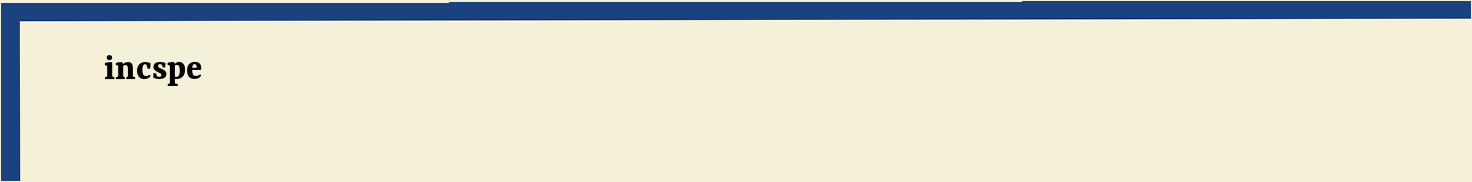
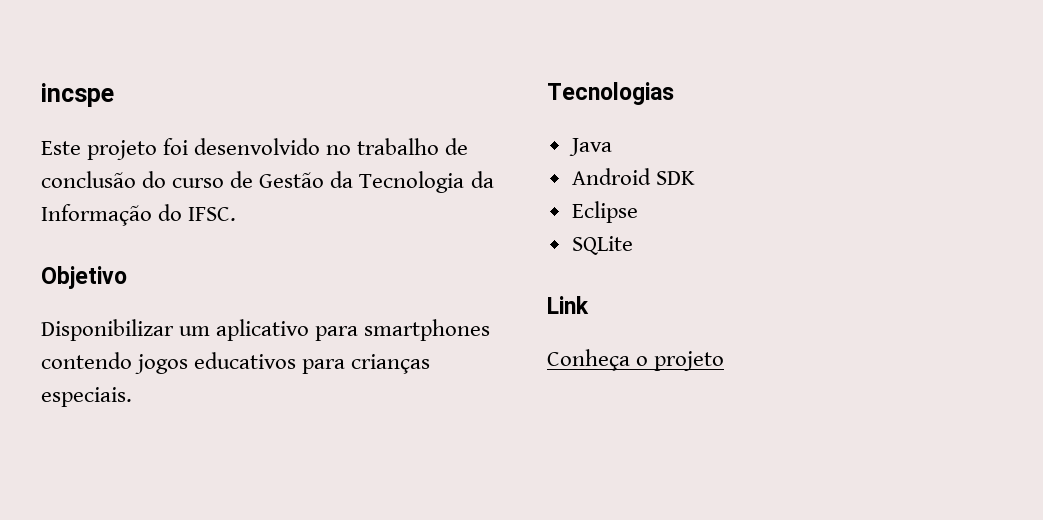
(202, 70) none -> [41,138,469,160] [41,171,494,193] [41,204,237,226] [41,266,127,289] [41,319,491,341] [41,352,431,374] [41,387,132,407] [547,82,674,105] [568,138,612,156] [571,168,695,185] [571,201,638,223] [571,236,633,255] [547,296,589,314] [547,349,725,371] // Este projeto foi desenvolvido no trabalho de conclusão do curso de Gestão da Tecnologia da Informação do IFSC. // Objetivo // Disponibilizar um aplicativo para smartphones contendo jogos educativos para crianças especiais. // Tecnologias // Java // Android SDK // Eclipse // SQLite // Link // Conheça o projeto

